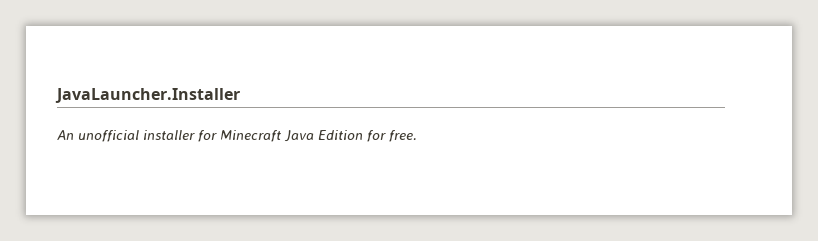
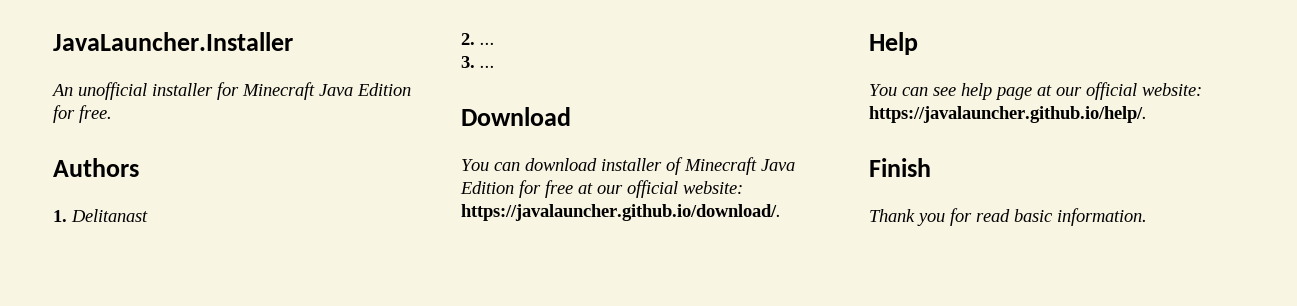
(417, 136) none -> [53,158,139,177] [53,209,148,222] [461,33,495,45] [461,56,495,68] [461,107,571,126] [461,157,795,175] [460,180,743,198] [461,204,781,221] [869,32,918,55] [869,82,1202,100] [869,106,1147,123] [869,158,931,177] [869,208,1147,226] // Authors // 1. Delitanast // 2. ... // 3. ... // Download // You can download installer of Minecraft Java Edition for free at our official website: https://javalauncher.github.io/download/. // Help // You can see help page at our official website: https://javalauncher.github.io/help/. // Finish // Thank you for read basic information.

